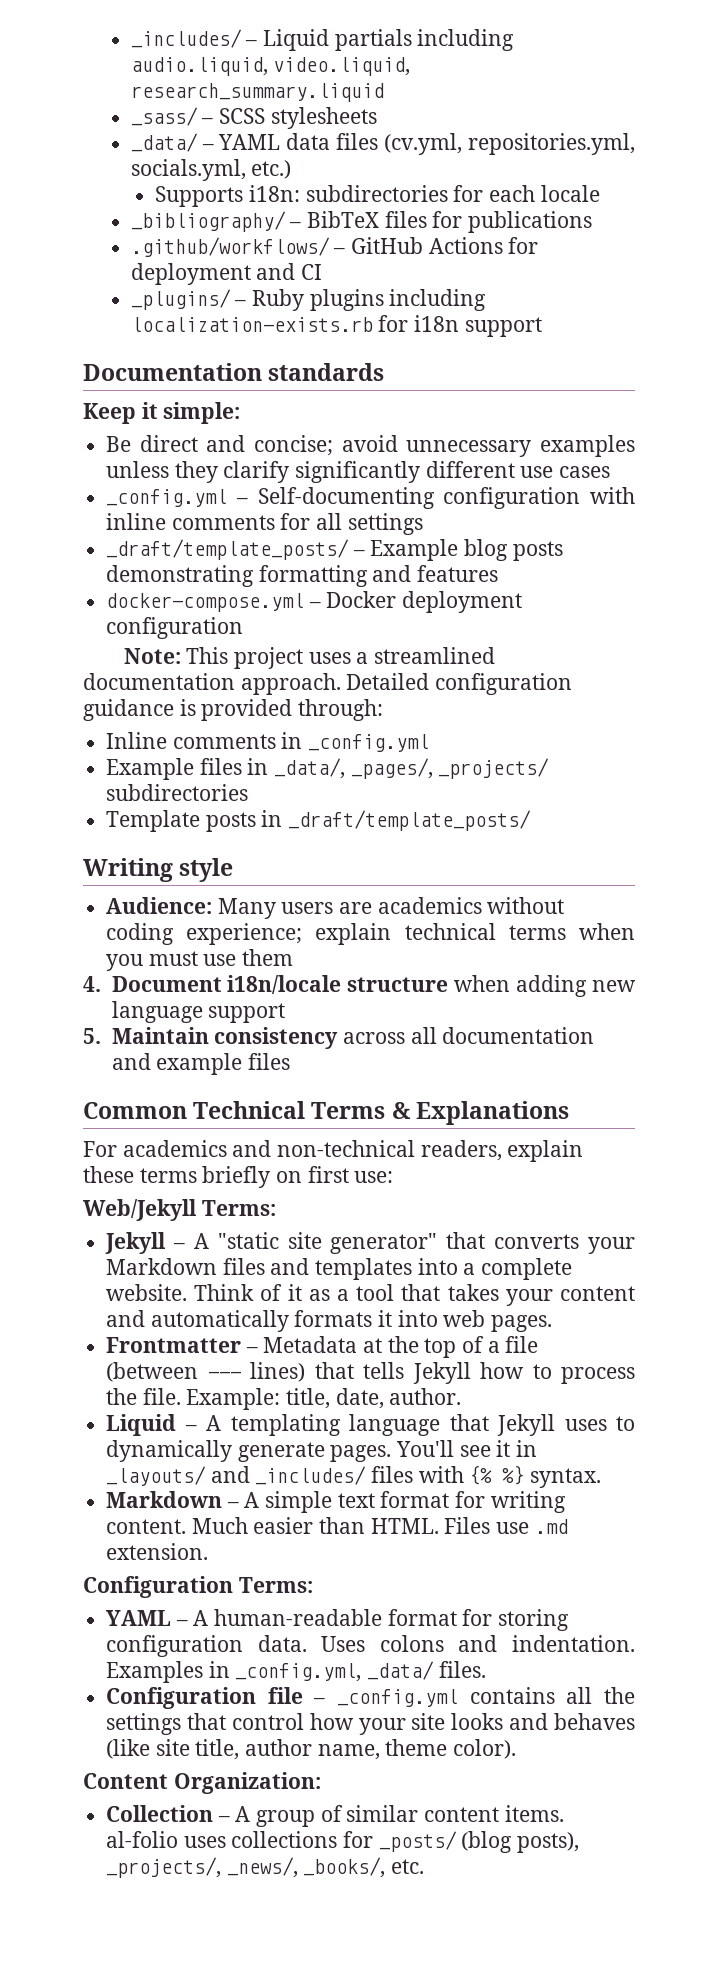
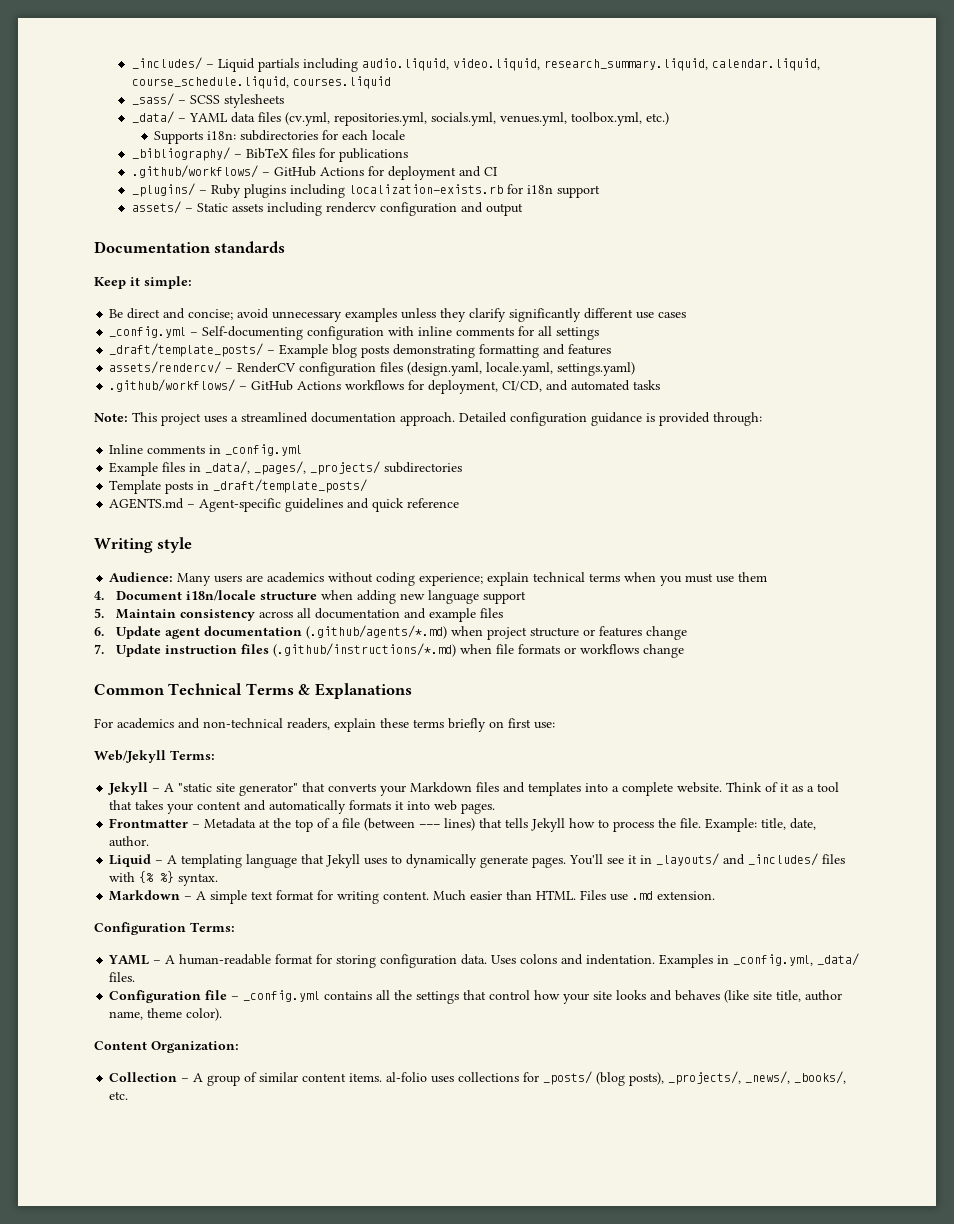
[130,83,384,102] research_summary.liquid -> [543,58,820,71] [131,76,391,89] research_summary.liquid, calendar.liquid, course_schedule.liquid, courses.liquid
(246, 170) none -> [499,112,642,126] venues.yml, toolbox.yml,
(542, 327) none -> [131,201,523,216] // assets/ – Static assets including rendercv configuration and output
[106,591,523,613] [106,617,244,639] docker-compose.yml – Docker deployment configuration -> [109,361,636,376] [109,379,661,394] assets/rendercv/ – RenderCV configuration files (design.yaml, locale.yaml, settings.yaml) // .github/workflows/ – GitHub Actions workflows for deployment, CI/CD, and automated tasks
(532, 820) none -> [109,498,460,512] // AGENTS.md – Agent-specific guidelines and quick reference
(290, 1061) none -> [94,625,688,640] [94,643,685,658] // 6. Update agent documentation (.github/agents/*.md) when project structure or features change // 7. Update instruction files (.github/instructions/*.md) when file formats or workflows change

